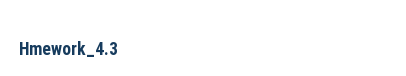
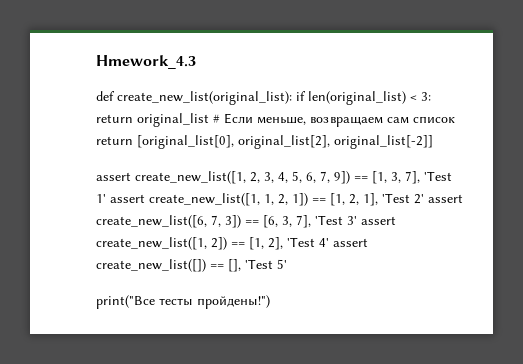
(118, 49) none -> [96,91,431,105] [96,113,455,127] [96,135,433,149] [96,171,452,184] [96,193,463,206] [96,215,396,228] [96,237,368,250] [96,259,287,272] [96,295,270,309] // def create_new_list(original_list): if len(original_list) < 3: return original_list # Если меньше, возвращаем сам список return [original_list[0], original_list[2], original_list[-2]] // assert create_new_list([1, 2, 3, 4, 5, 6, 7, 9]) == [1, 3, 7], 'Test 1' assert create_new_list([1, 1, 2, 1]) == [1, 2, 1], 'Test 2' assert create_new_list([6, 7, 3]) == [6, 3, 7], 'Test 3' assert create_new_list([1, 2]) == [1, 2], 'Test 4' assert create_new_list([]) == [], 'Test 5' // print("Все тесты пройдены!")

